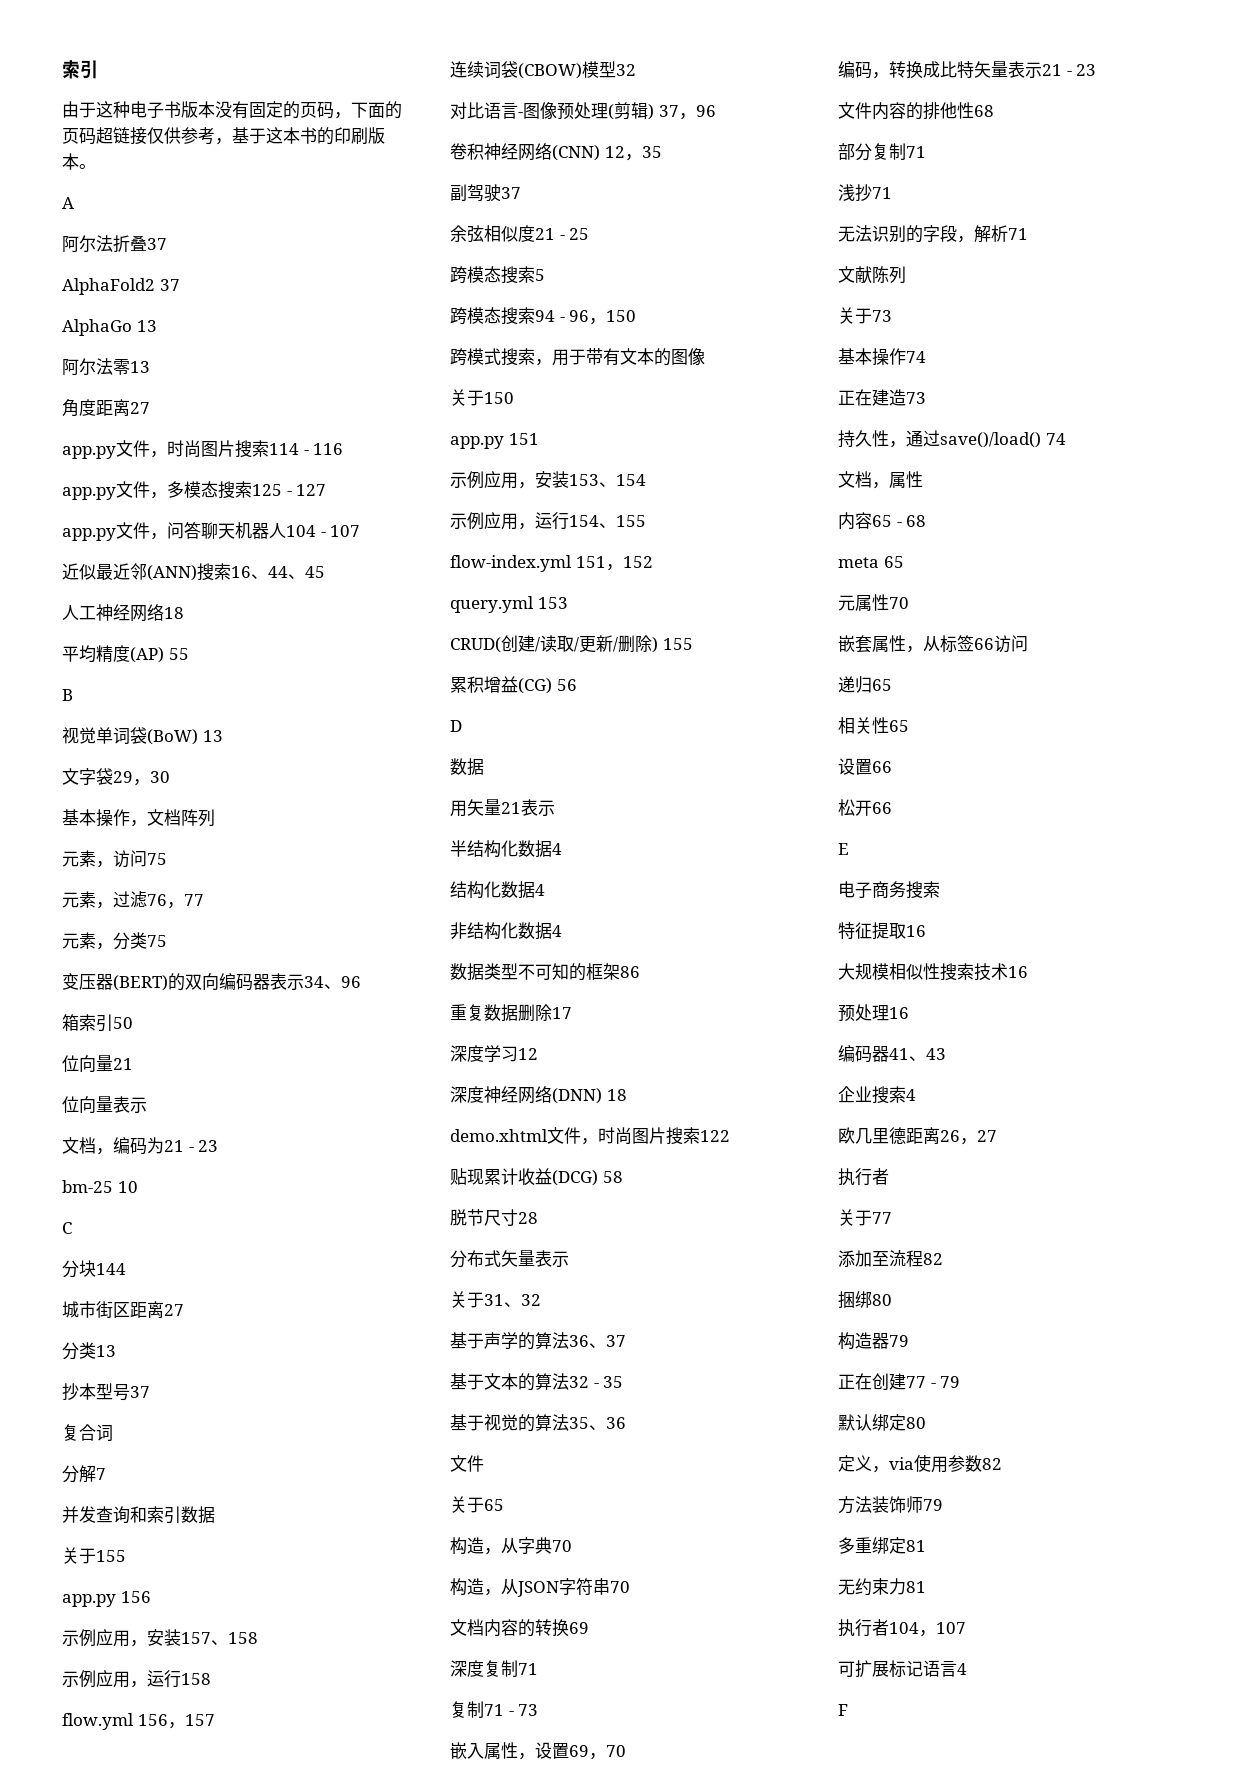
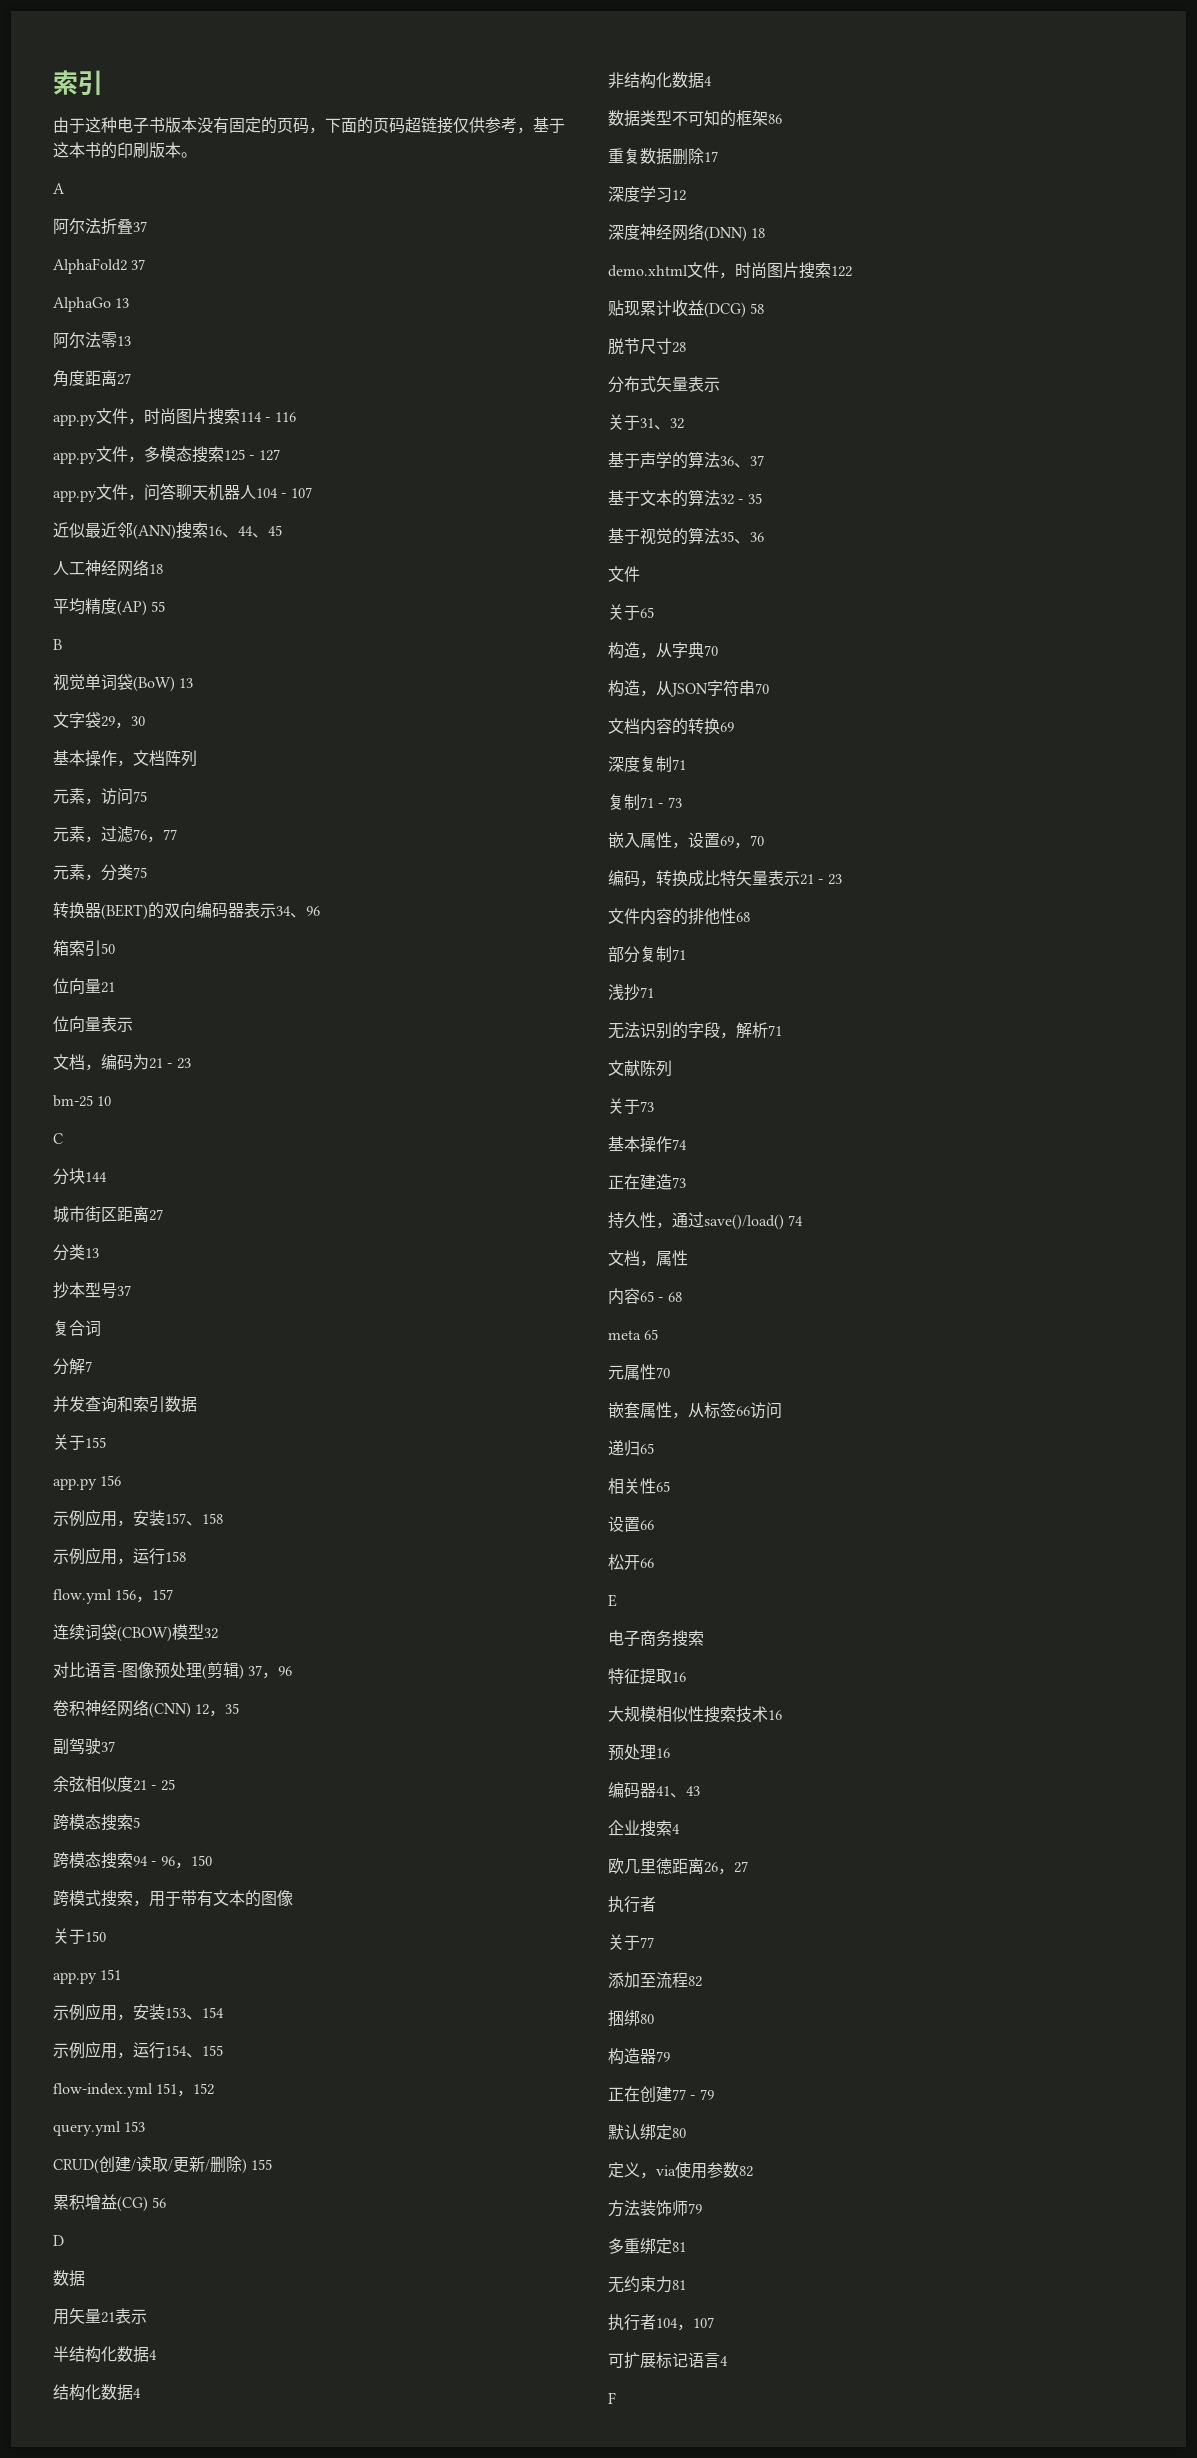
[62,973,96,990] 变压 -> [53,902,85,919] 转换

